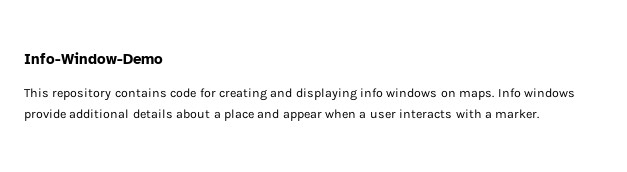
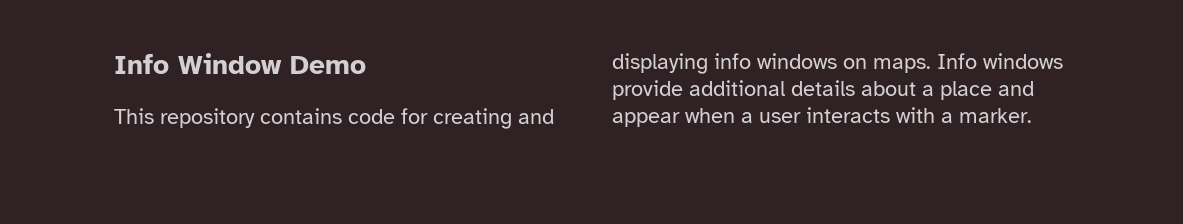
[24,52,163,64] Info-Window-Demo -> [114,53,366,74] Info Window Demo

